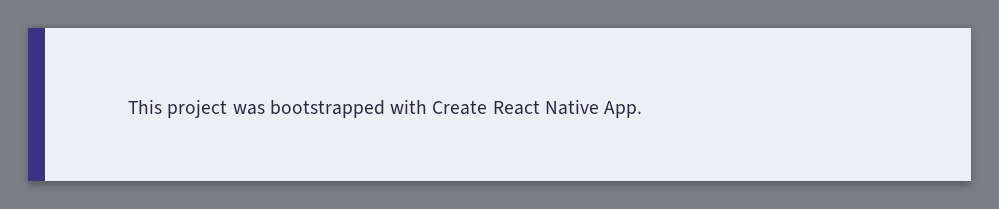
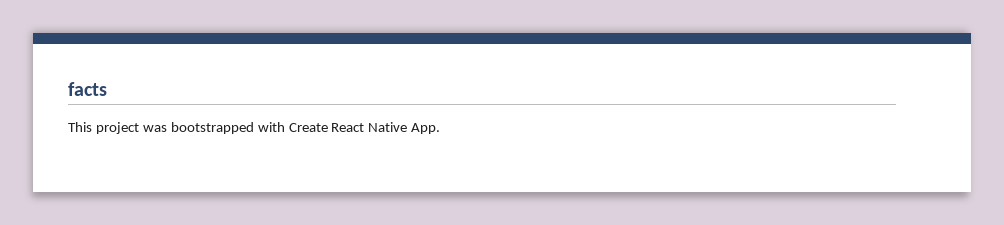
(128, 106) none -> [68,82,107,96] facts //

